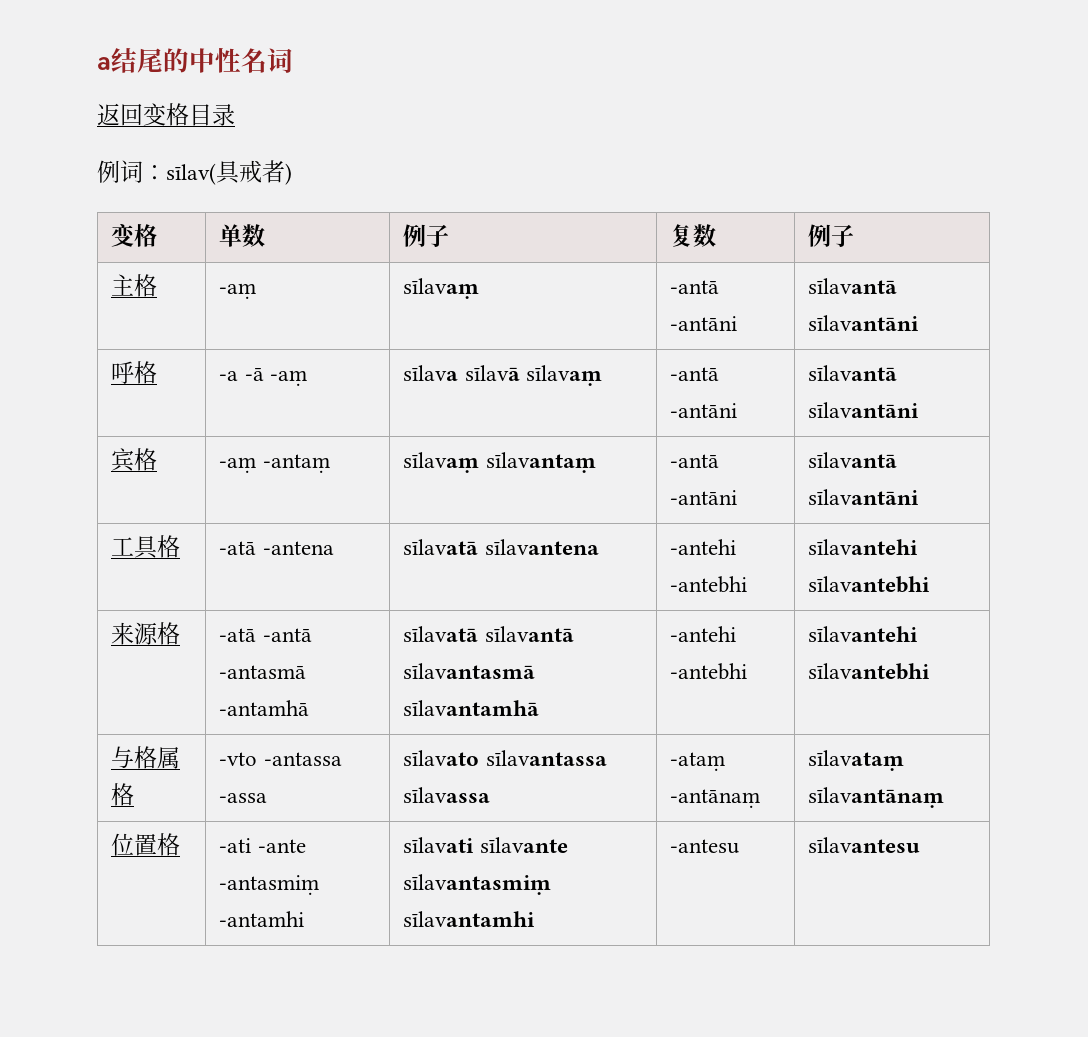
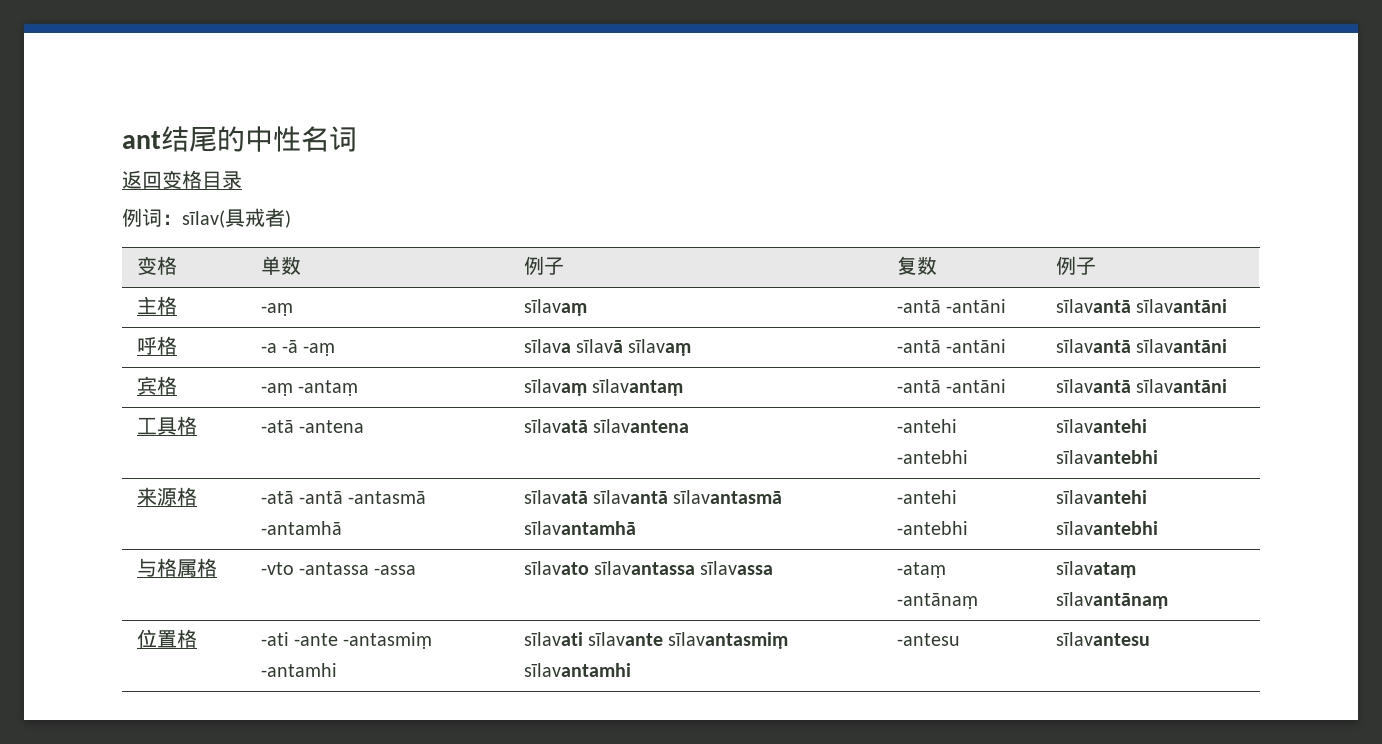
[97,56,111,70] a -> [122,131,161,149] ant

